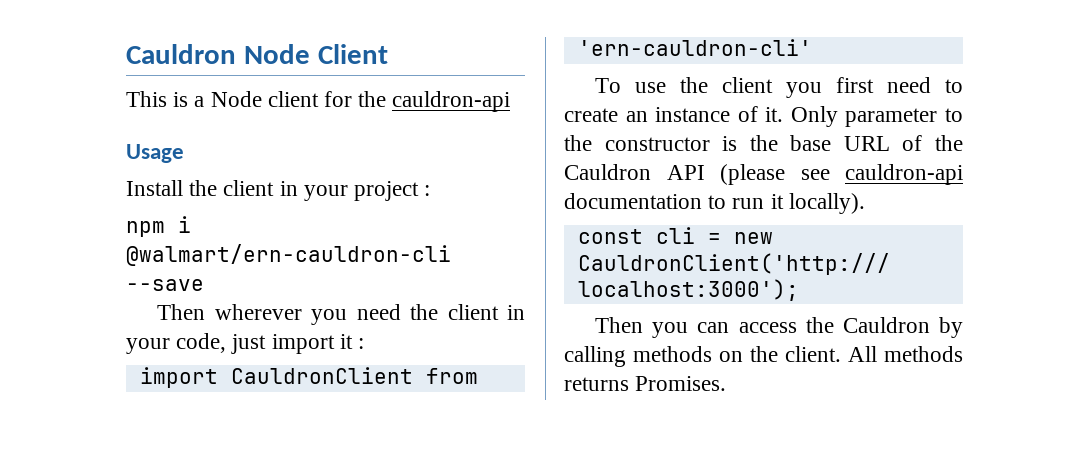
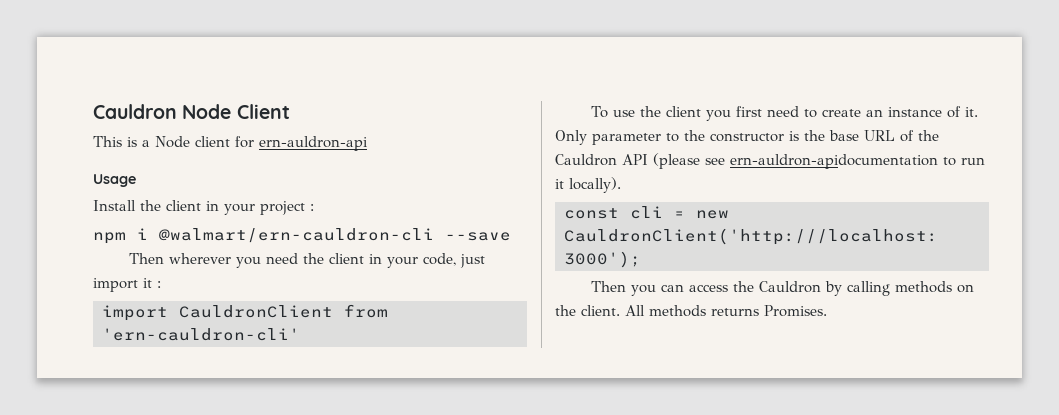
[358,91,511,112] the cauldron-api -> [259,136,368,151] ern-auldron-api
[845,164,963,185] [564,193,702,209] cauldron-api documentation -> [730,154,938,169] ern-auldron-apidocumentation

